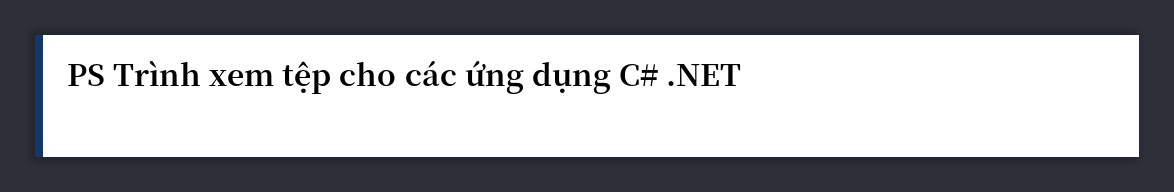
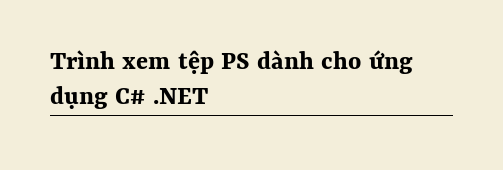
[67,64,105,86] PS -> (50, 59) none
[339,60,457,86] cho các -> [221,50,362,69] PS dành cho

